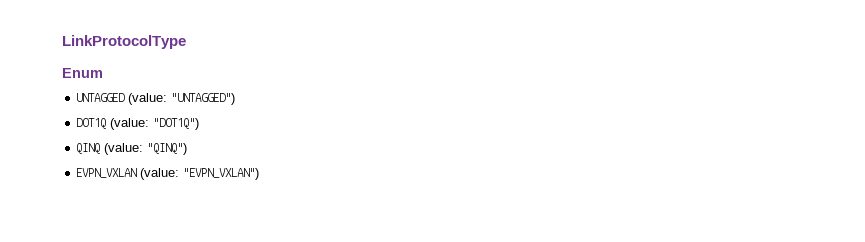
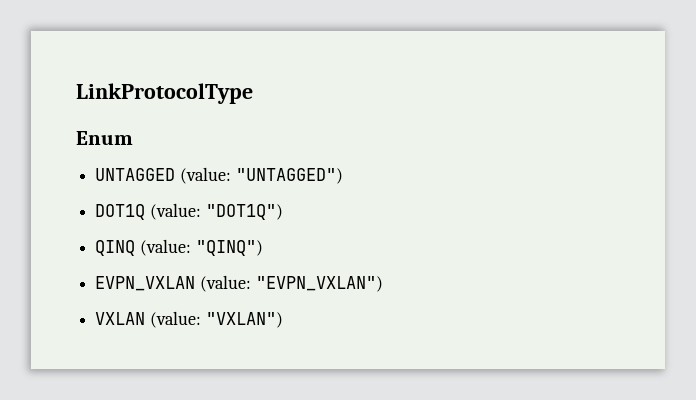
(260, 174) none -> [95,311,283,328] // VXLAN (value: "VXLAN")

